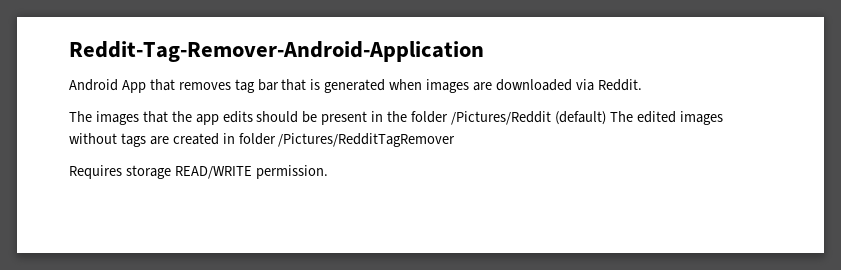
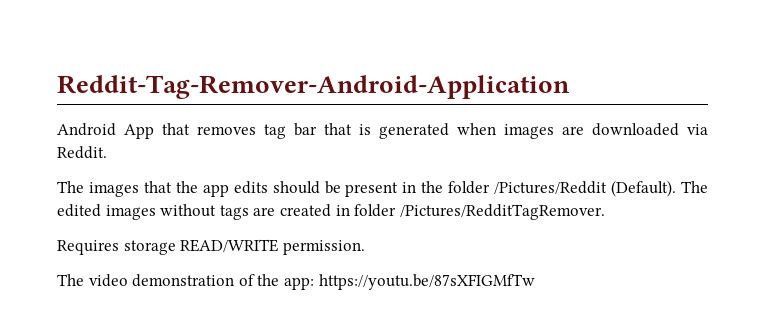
[554,111,606,125] (default) -> [611,180,677,197] (Default).
[278,133,456,147] /Pictures/RedditTagRemover -> [399,204,605,220] /Pictures/RedditTagRemover.
(328, 172) none -> [57,274,535,290] // The video demonstration of the app: https://youtu.be/87sXFIGMfTw

